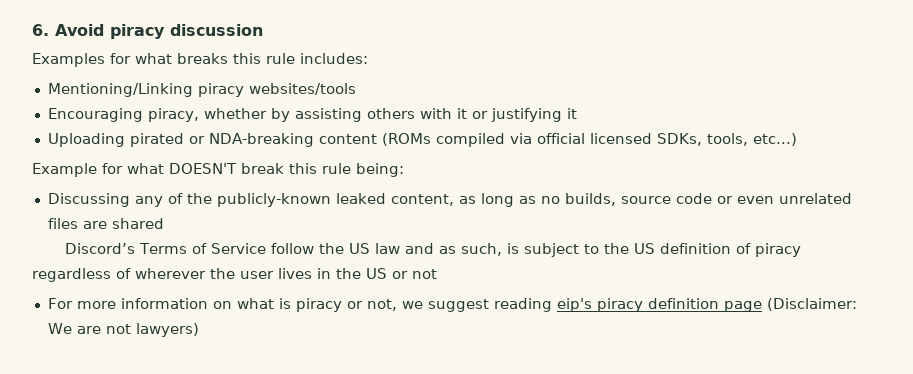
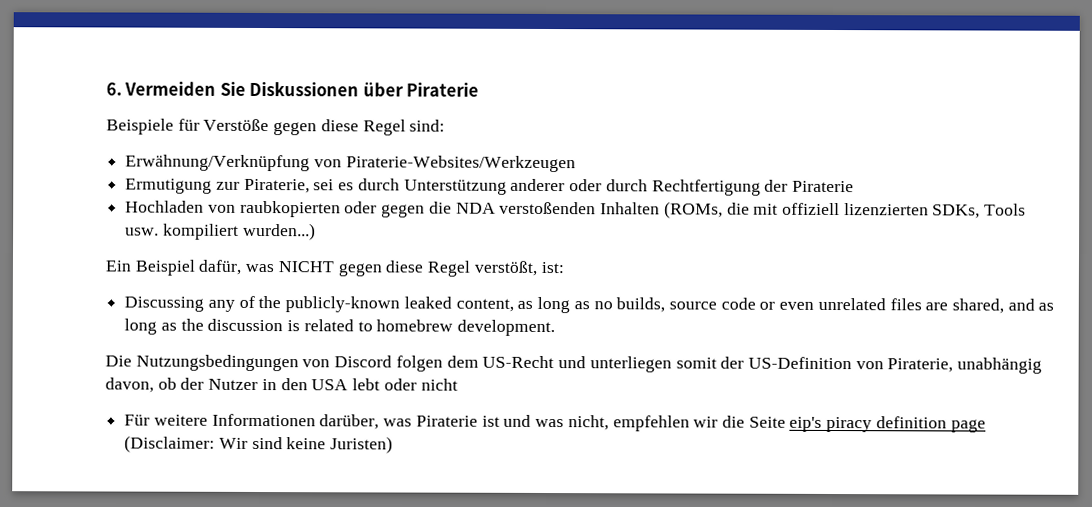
[55,24,263,39] [32,53,368,67] [47,83,356,97] [47,108,577,122] [47,133,797,147] [32,163,404,177] Avoid piracy discussion // Examples for what breaks this rule includes: // Mentioning/Linking piracy websites/tools // Encouraging piracy, whether by assisting others with it or justifying it // Uploading pirated or NDA-breaking content (ROMs compiled via official licensed SDKs, tools, etc...) // Example for what DOESN'T break this rule being: -> [124,81,480,97] [106,118,446,136] [125,154,576,173] [125,178,854,196] [125,200,1027,219] [125,222,316,241] [105,259,564,277] Vermeiden Sie Diskussionen über Piraterie // Beispiele für Verstöße gegen diese Regel sind: // Erwähnung/Verknüpfung von Piraterie-Websites/Werkzeugen // Ermutigung zur Piraterie, sei es durch Unterstützung anderer oder durch Rechtfertigung der Piraterie // Hochladen von raubkopierten oder gegen die NDA verstoßenden Inhalten (ROMs, die mit offiziell lizenzierten SDKs, Tools usw. kompiliert wurden...) // Ein Beispiel dafür, was NICHT gegen diese Regel verstößt, ist:
[111,218,164,229] [65,243,802,257] [32,268,437,282] [47,298,552,312] shared // Discord’s Terms of Service follow the US law and as such, is subject to the US definition of piracy regardless of wherever the user lives in the US or not // For more information on what is piracy or not, we suggest reading -> [952,298,1055,314] [124,318,556,337] [105,354,1043,374] [105,377,458,393] [124,413,786,432] shared, and as long as the discussion is related to homebrew development. // Die Nutzungsbedingungen von Discord folgen dem US-Recht und unterliegen somit der US-Definition von Piraterie, unabhängig davon, ob der Nutzer in den USA lebt oder nicht // Für weitere Informationen darüber, was Piraterie ist und was nicht, empfehlen wir die Seite
[47,323,199,337] We are not lawyers) -> [218,436,394,454] Wir sind keine Juristen)

